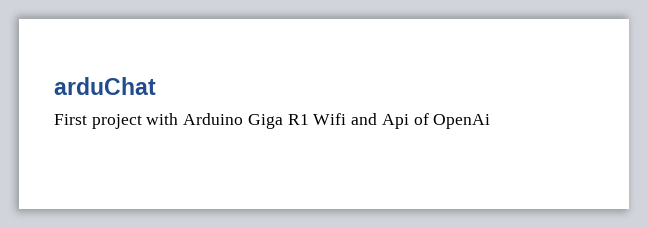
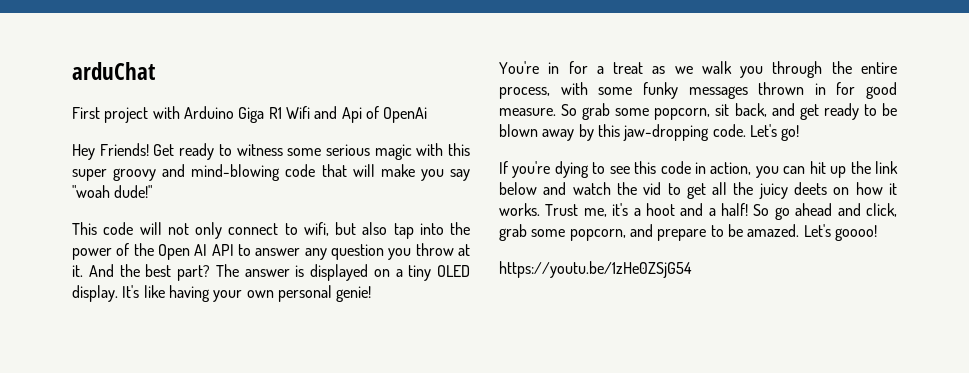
(491, 121) none -> [72,143,470,160] [72,164,470,181] [72,185,153,198] [72,222,470,239] [72,243,470,260] [72,264,470,281] [72,285,372,302] [499,61,897,78] [499,82,897,99] [499,103,897,120] [499,124,800,141] [499,161,898,178] [499,182,898,199] [499,203,897,220] [499,224,877,241] [499,261,692,278] // Hey Friends! Get ready to witness some serious magic with this super groovy and mind-blowing code that will make you say "woah dude!" // This code will not only connect to wifi, but also tap into the power of the Open AI API to answer any question you throw at it. And the best part? The answer is displayed on a tiny OLED display. It's like having your own personal genie! // You're in for a treat as we walk you through the entire process, with some funky messages thrown in for good measure. So grab some popcorn, sit back, and get ready to be blown away by this jaw-dropping code. Let's go! // If you're dying to see this code in action, you can hit up the link below and watch the vid to get all the juicy deets on how it works. Trust me, it's a hoot and a half! So go ahead and click, grab some popcorn, and prepare to be amazed. Let's goooo! // https://youtu.be/1zHe0ZSjG54

